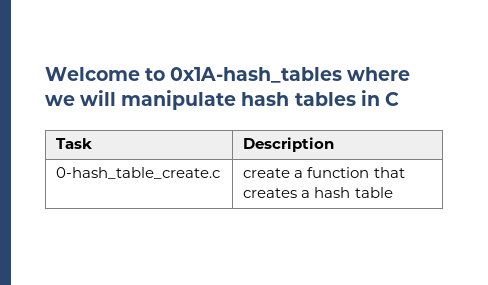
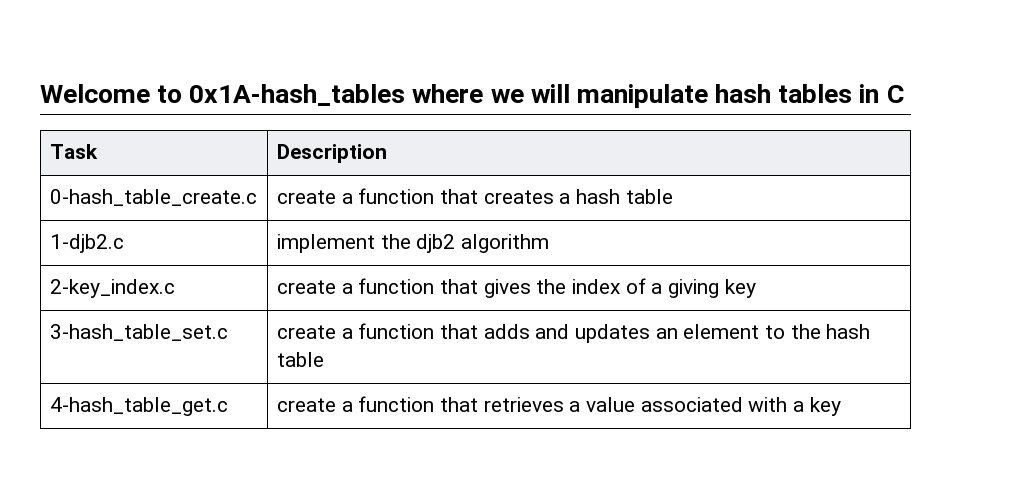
(393, 192) none -> [49,234,124,253] [276,234,549,253] [49,279,175,298] [276,278,756,298] [49,324,228,341] [276,323,871,343] [276,352,324,367] [49,397,228,416] [276,396,841,416] // 1-djb2.c | implement the djb2 algorithm // 2-key_index.c | create a function that gives the index of a giving key // 3-hash_table_set.c | create a function that adds and updates an element to the hash table // 4-hash_table_get.c | create a function that retrieves a value associated with a key

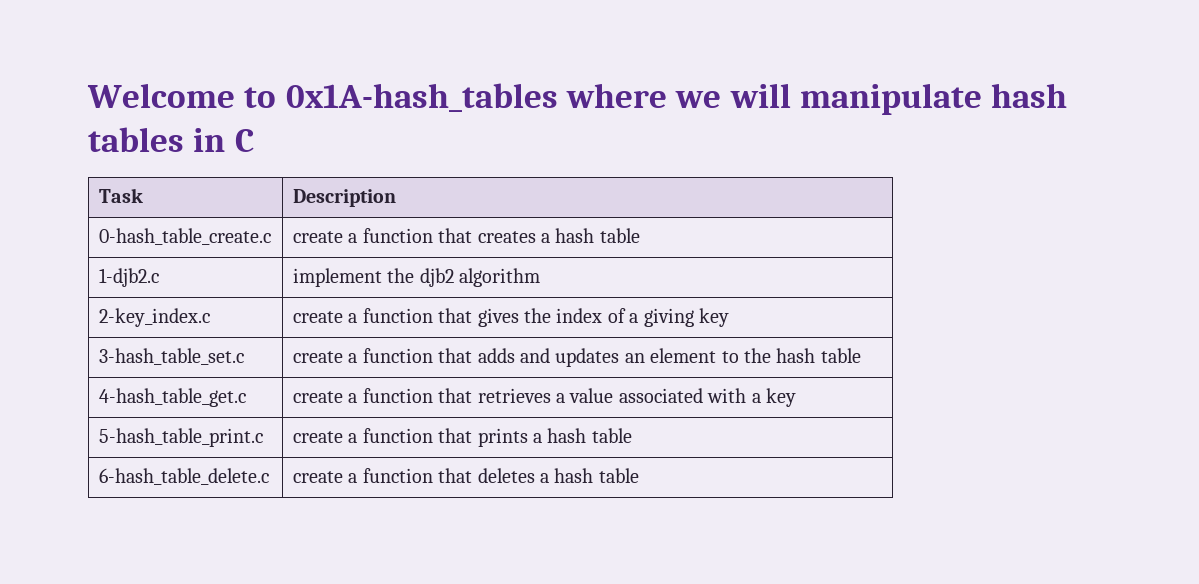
(841, 406) none -> [98,428,263,447] [292,428,632,447] [98,468,269,485] [292,468,639,483] // 5-hash_table_print.c | create a function that prints a hash table // 6-hash_table_delete.c | create a function that deletes a hash table

